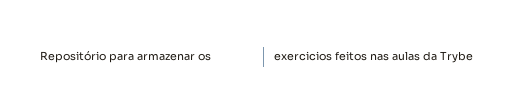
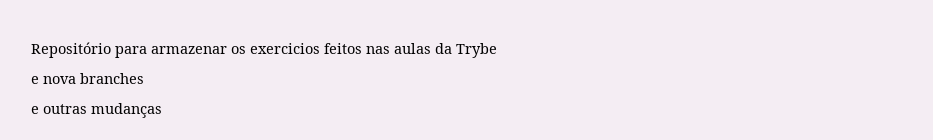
(473, 57) none -> [31,73,144,84] [31,103,162,118] // e nova branches // e outras mudanças

